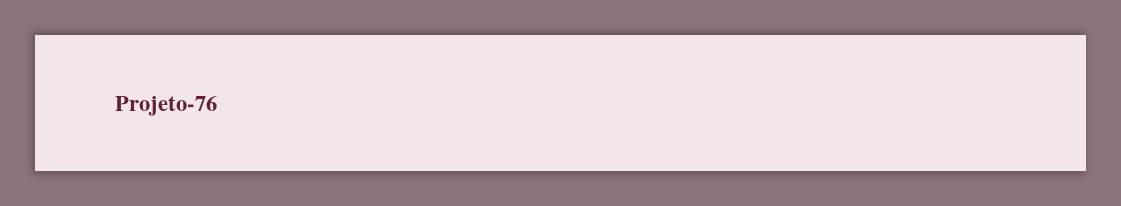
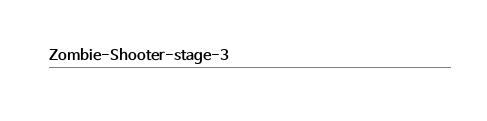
[115,96,217,116] Projeto-76 -> [49,48,229,64] Zombie-Shooter-stage-3

